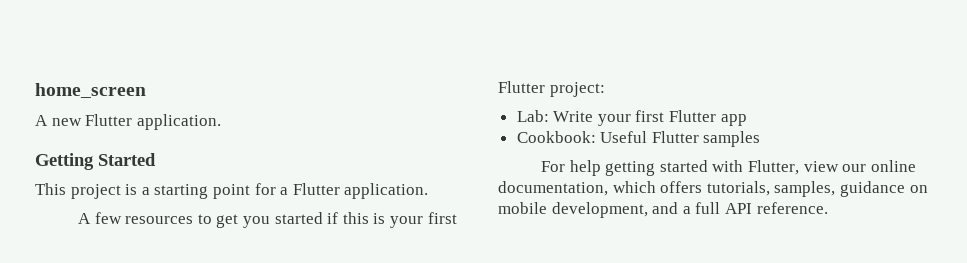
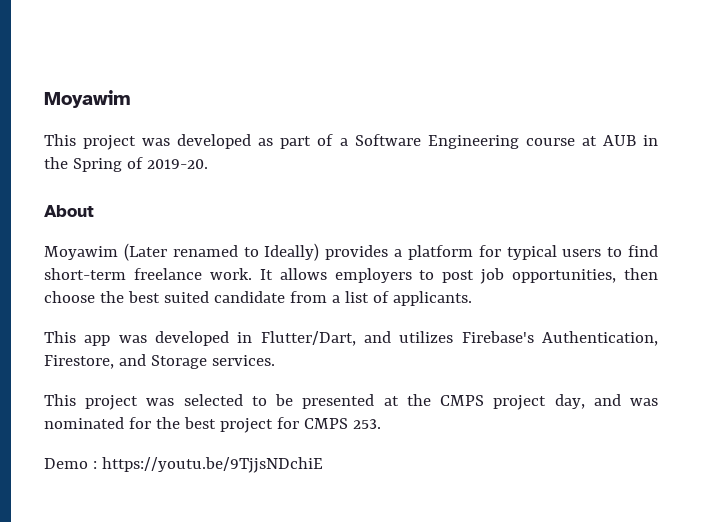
[35,83,146,98] [35,114,221,130] [35,153,156,170] [35,183,429,199] [78,212,457,228] [498,81,605,97] [516,110,747,126] [516,131,761,147] [541,160,916,176] [498,181,928,197] [498,202,828,218] home_screen // A new Flutter application. // Getting Started // This project is a starting point for a Flutter application. // A few resources to get you started if this is your first Flutter project: // Lab: Write your first Flutter app // Cookbook: Useful Flutter samples // For help getting started with Flutter, view our online documentation, which offers tutorials, samples, guidance on mobile development, and a full API reference. -> [44,90,131,108] [44,134,659,150] [44,157,208,172] [44,205,94,217] [44,243,658,261] [44,268,658,284] [44,291,472,306] [44,331,658,346] [44,354,275,369] [44,394,658,410] [44,417,381,433] [44,457,323,473] Moyawim // This project was developed as part of a Software Engineering course at AUB in the Spring of 2019-20. // About // Moyawim (Later renamed to Ideally) provides a platform for typical users to find short-term freelance work. It allows employers to post job opportunities, then choose the best suited candidate from a list of applicants. // This app was developed in Flutter/Dart, and utilizes Firebase's Authentication, Firestore, and Storage services. // This project was selected to be presented at the CMPS project day, and was nominated for the best project for CMPS 253. // Demo : https://youtu.be/9TjjsNDchiE

